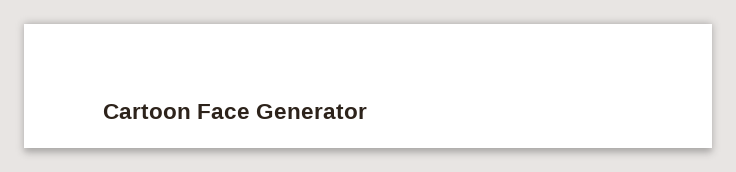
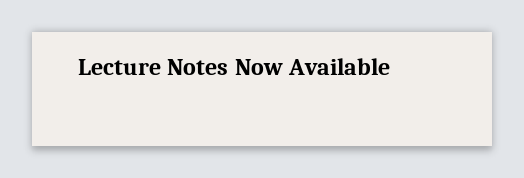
[103,104,368,119] Cartoon Face Generator -> [78,58,391,75] Lecture Notes Now Available

